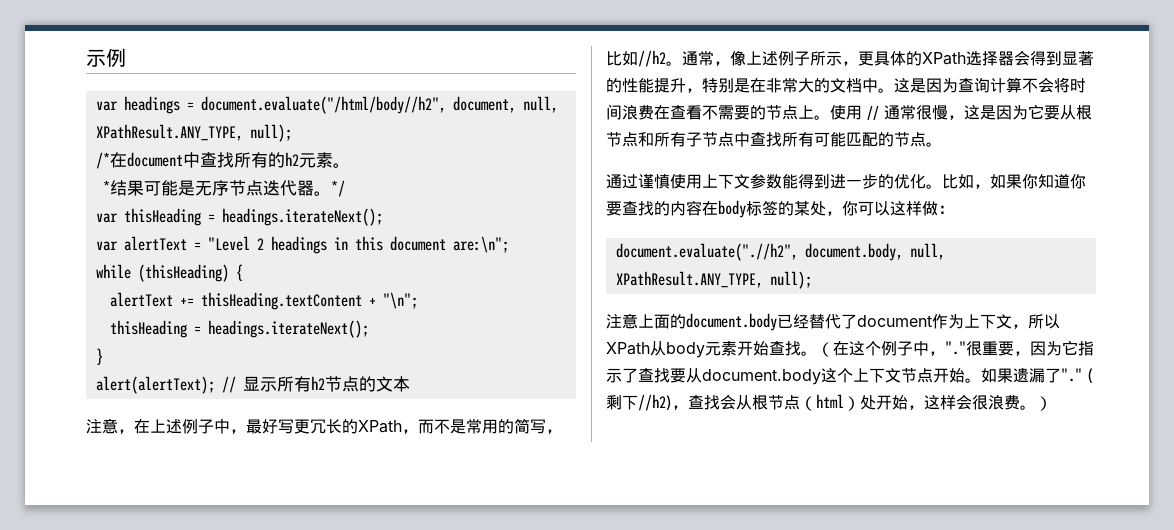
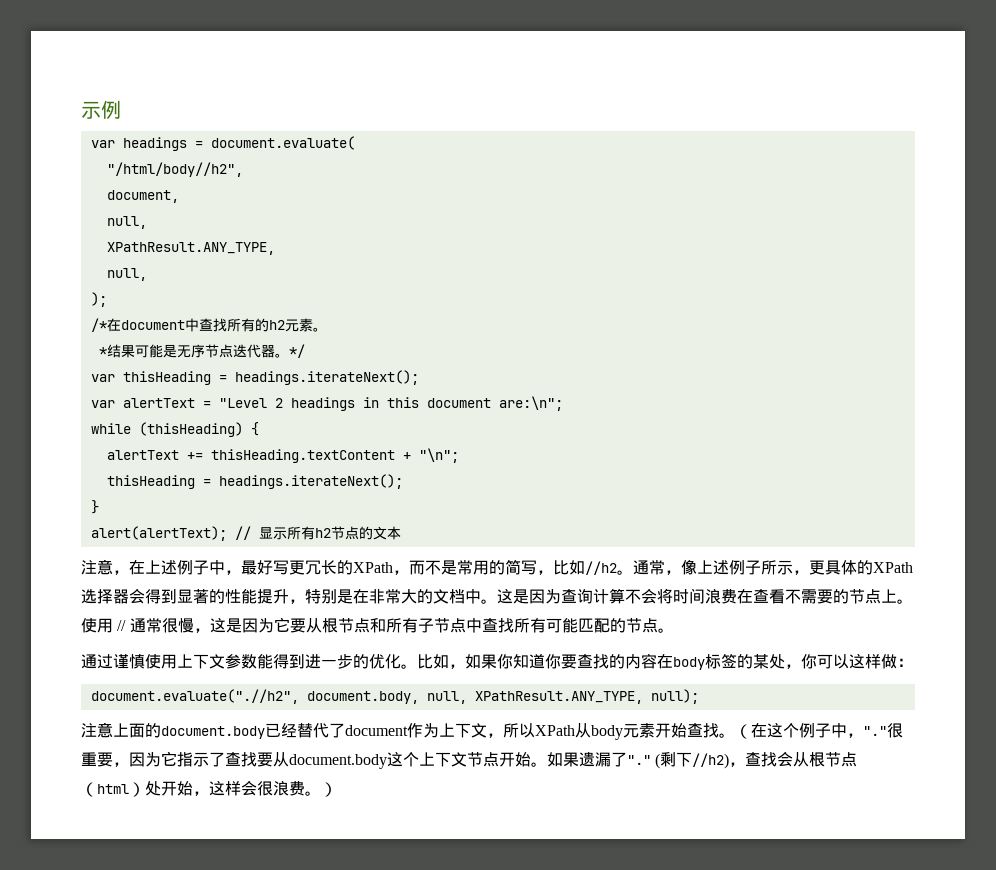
[200,96,446,114] document.evaluate("/html/body//h2", -> [210,136,355,150] [106,162,243,177] document.evaluate( // "/html/body//h2", //
[522,96,558,113] [95,124,292,142] null, XPathResult.ANY_TYPE, null); -> [106,216,147,229] [106,242,275,255] [106,268,147,281] [90,292,107,307] // null, // XPathResult.ANY_TYPE, // null, // );

